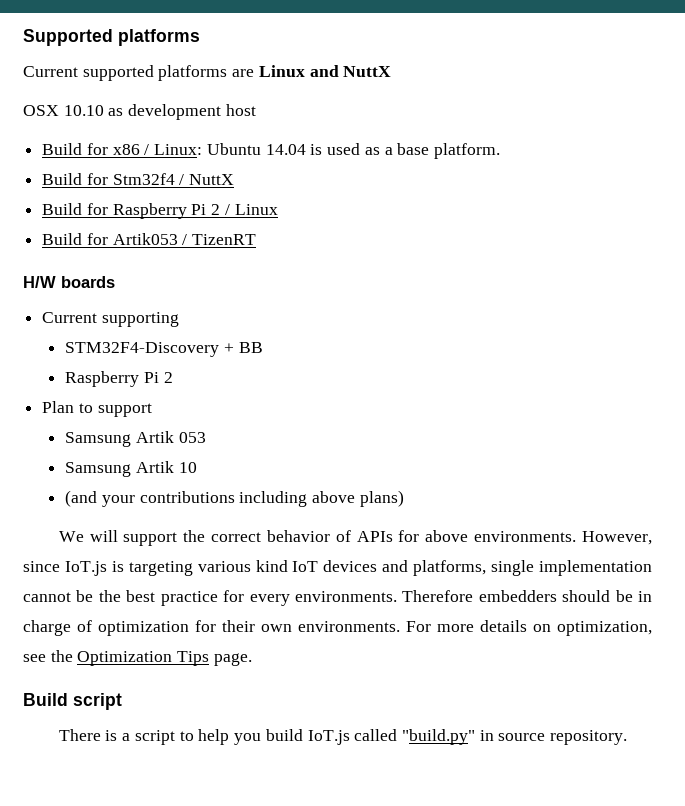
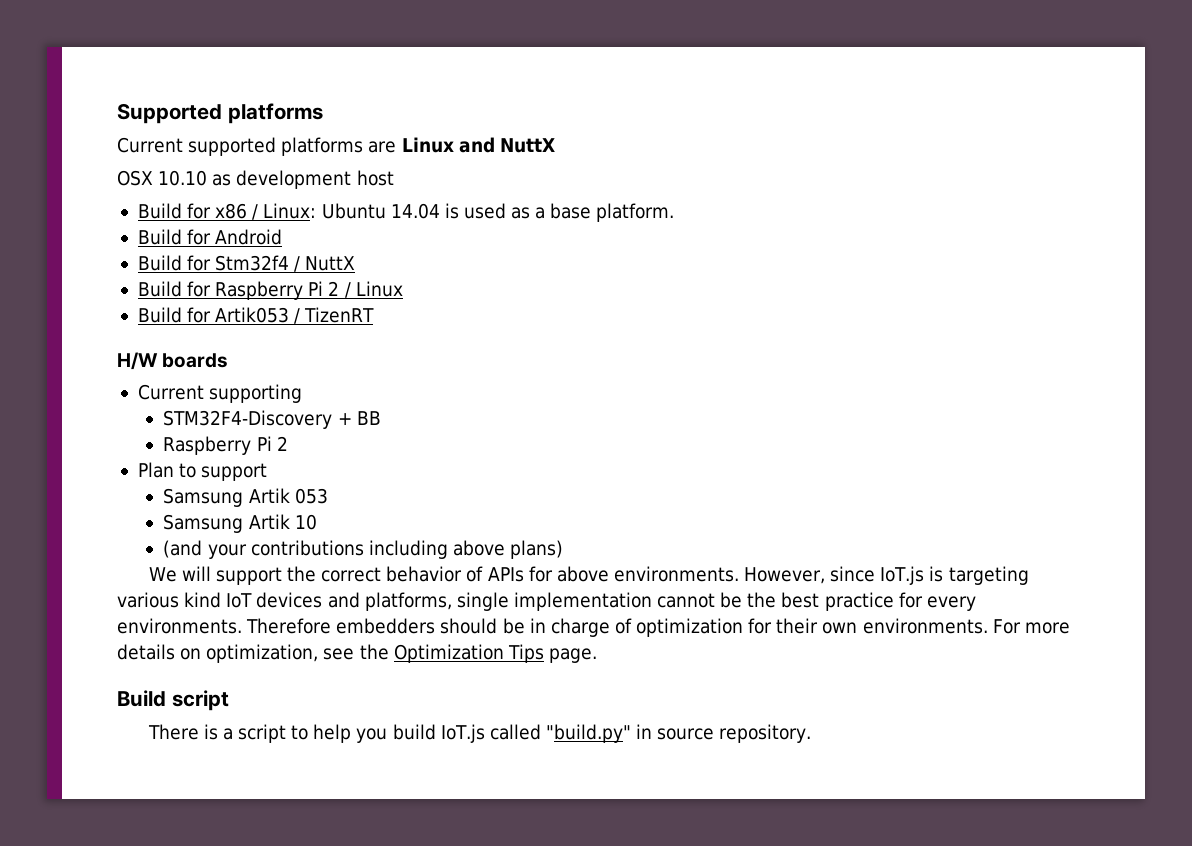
(500, 151) none -> [137,229,283,245] // Build for Android

